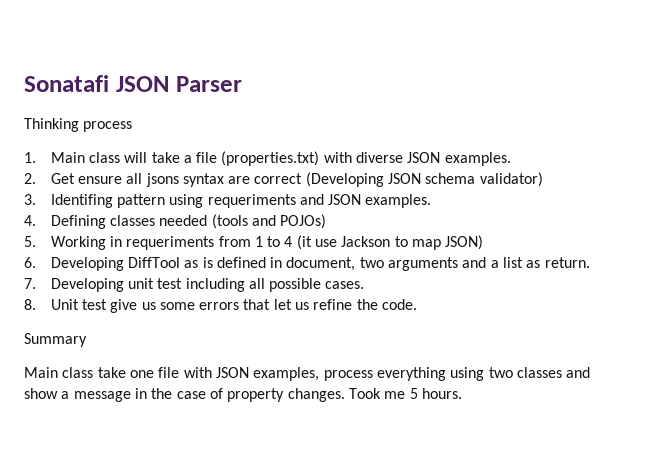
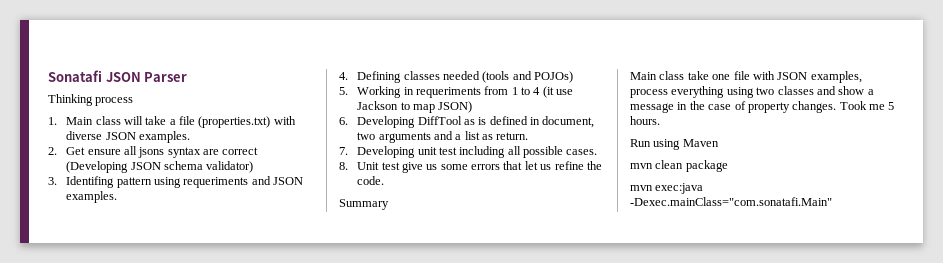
(462, 393) none -> [630,139,719,150] [630,160,728,172] [630,183,704,194] [630,197,832,206] // Run using Maven // mvn clean package // mvn exec:java -Dexec.mainClass="com.sonatafi.Main"

